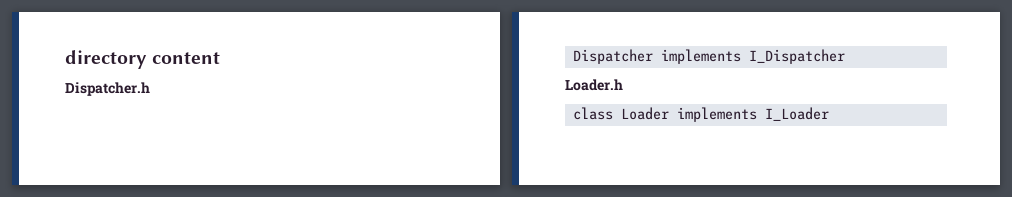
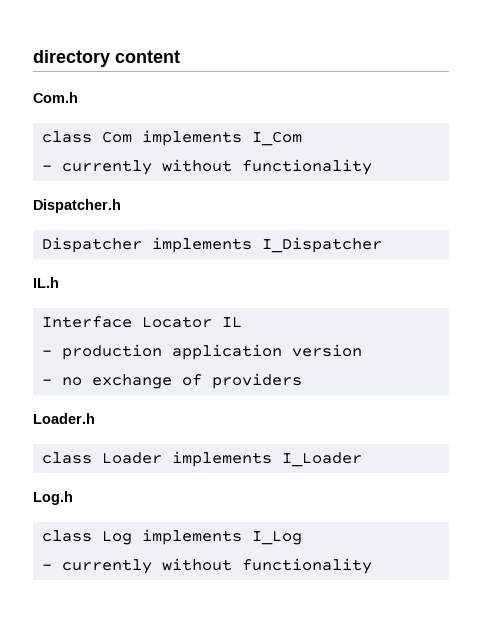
[65,82,150,96] [573,49,846,64] Dispatcher.h // Dispatcher implements I_Dispatcher -> [33,92,78,103] [41,130,302,146] [41,159,372,175] [33,199,121,213] [41,237,382,253] [33,277,59,288] [41,316,242,328] [41,344,362,360] [41,373,302,389] Com.h // class Com implements I_Com // - currently without functionality // Dispatcher.h // Dispatcher implements I_Dispatcher // IL.h // Interface Locator IL // - production application version // - no exchange of providers
(830, 114) none -> [33,491,73,505] [41,529,302,545] [41,558,372,574] // Log.h // class Log implements I_Log // - currently without functionality

